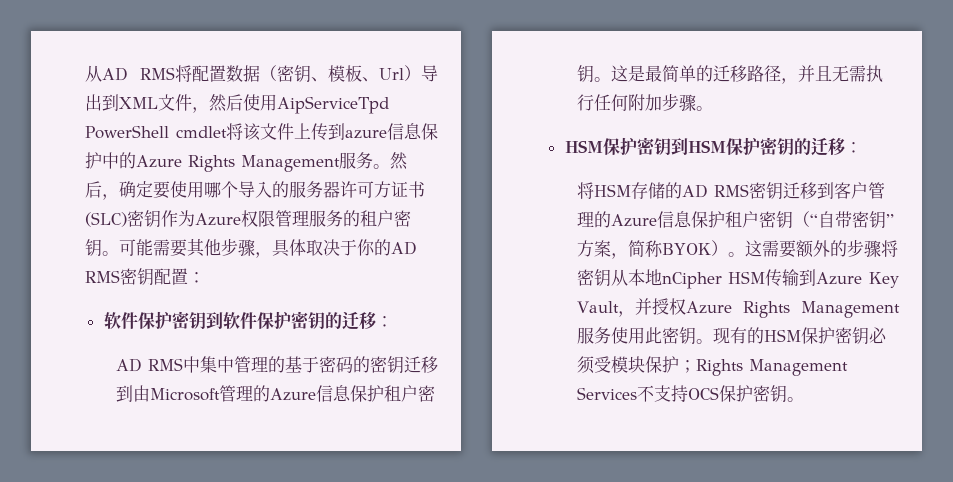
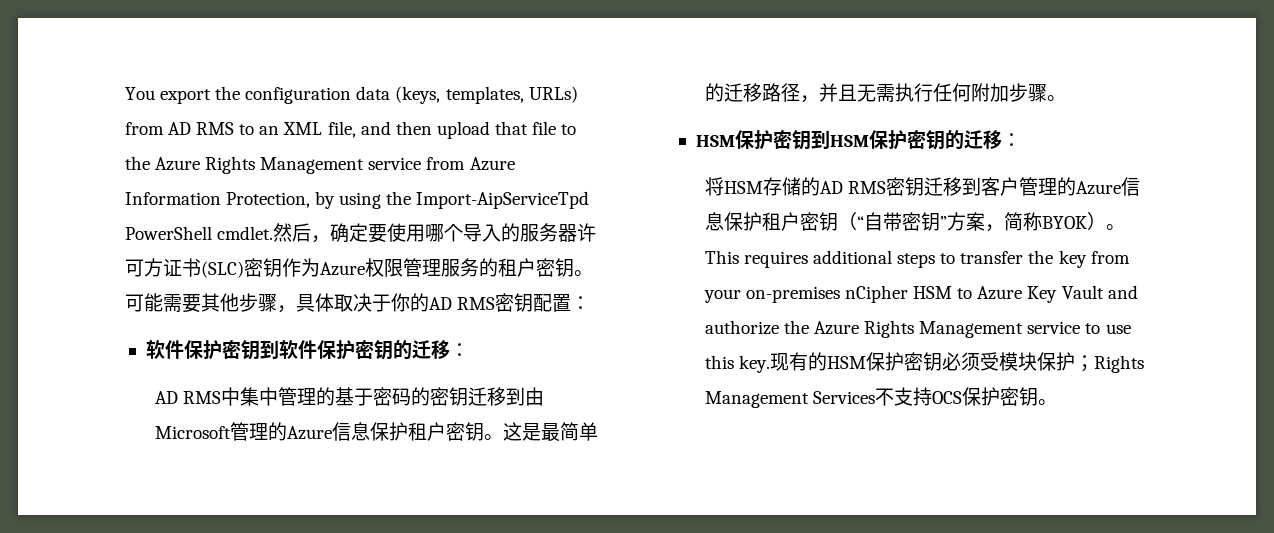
[84,65,438,83] [84,94,389,114] [84,123,438,141] [84,152,390,172] 从AD RMS将配置数据（密钥、模板、Url）导出到XML文件，然后使用AipServiceTpd PowerShell cmdlet将该文件上传到azure信息保护中的Azure Rights Management服务。 -> [124,86,578,104] [124,121,577,139] [124,156,515,174] [124,191,590,209] [124,226,273,240] You export the configuration data (keys, templates, URLs) from AD RMS to an XML file, and then upload that file to the Azure Rights Management service from Azure Information Protection, by using the Import-AipServiceTpd PowerShell cmdlet.
[744,239,898,258] [576,269,662,287] 这需要额外的步骤将密钥从本地 -> [704,250,1130,268] [703,286,840,303] This requires additional steps to transfer the key from your on-premises
[765,269,817,287] 传输到 -> [957,288,973,299] to
[617,298,900,318] [576,327,713,345] ，并授权Azure Rights Management服务使用此密钥。 -> [1107,285,1138,299] [704,320,1131,338] [704,355,770,373] and authorize the Azure Rights Management service to use this key.

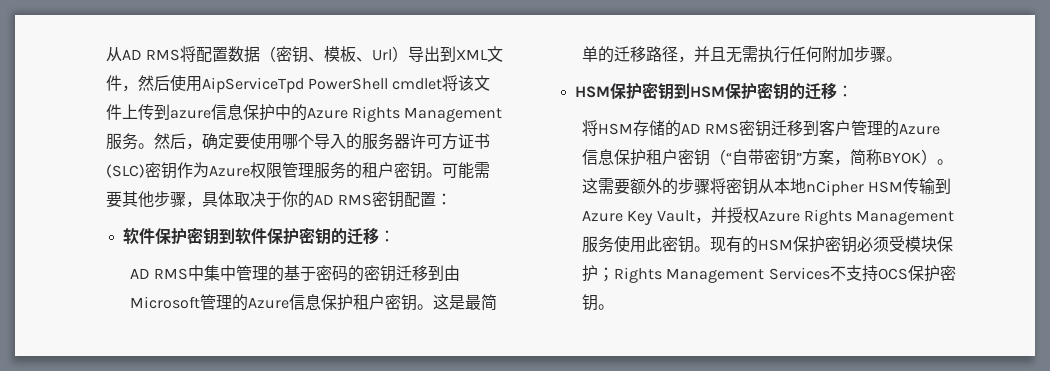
[124,86,578,104] [124,121,577,139] [124,156,515,174] [124,191,590,209] [124,226,273,240] You export the configuration data (keys, templates, URLs) from AD RMS to an XML file, and then upload that file to the Azure Rights Management service from Azure Information Protection, by using the Import-AipServiceTpd PowerShell cmdlet. -> [105,46,503,63] [105,75,491,93] [105,104,503,122] [105,133,154,150] 从AD RMS将配置数据（密钥、模板、Url）导出到XML文件，然后使用AipServiceTpd PowerShell cmdlet将该文件上传到azure信息保护中的Azure Rights Management服务。
[704,250,1130,268] [703,286,840,303] This requires additional steps to transfer the key from your on-premises -> [582,178,807,195] 这需要额外的步骤将密钥从本地
[957,288,973,299] to -> [903,178,952,194] 传输到
[1107,285,1138,299] [704,320,1131,338] [704,355,770,373] and authorize the Azure Rights Management service to use this key. -> [694,207,955,225] [582,236,711,253] ，并授权Azure Rights Management服务使用此密钥。

